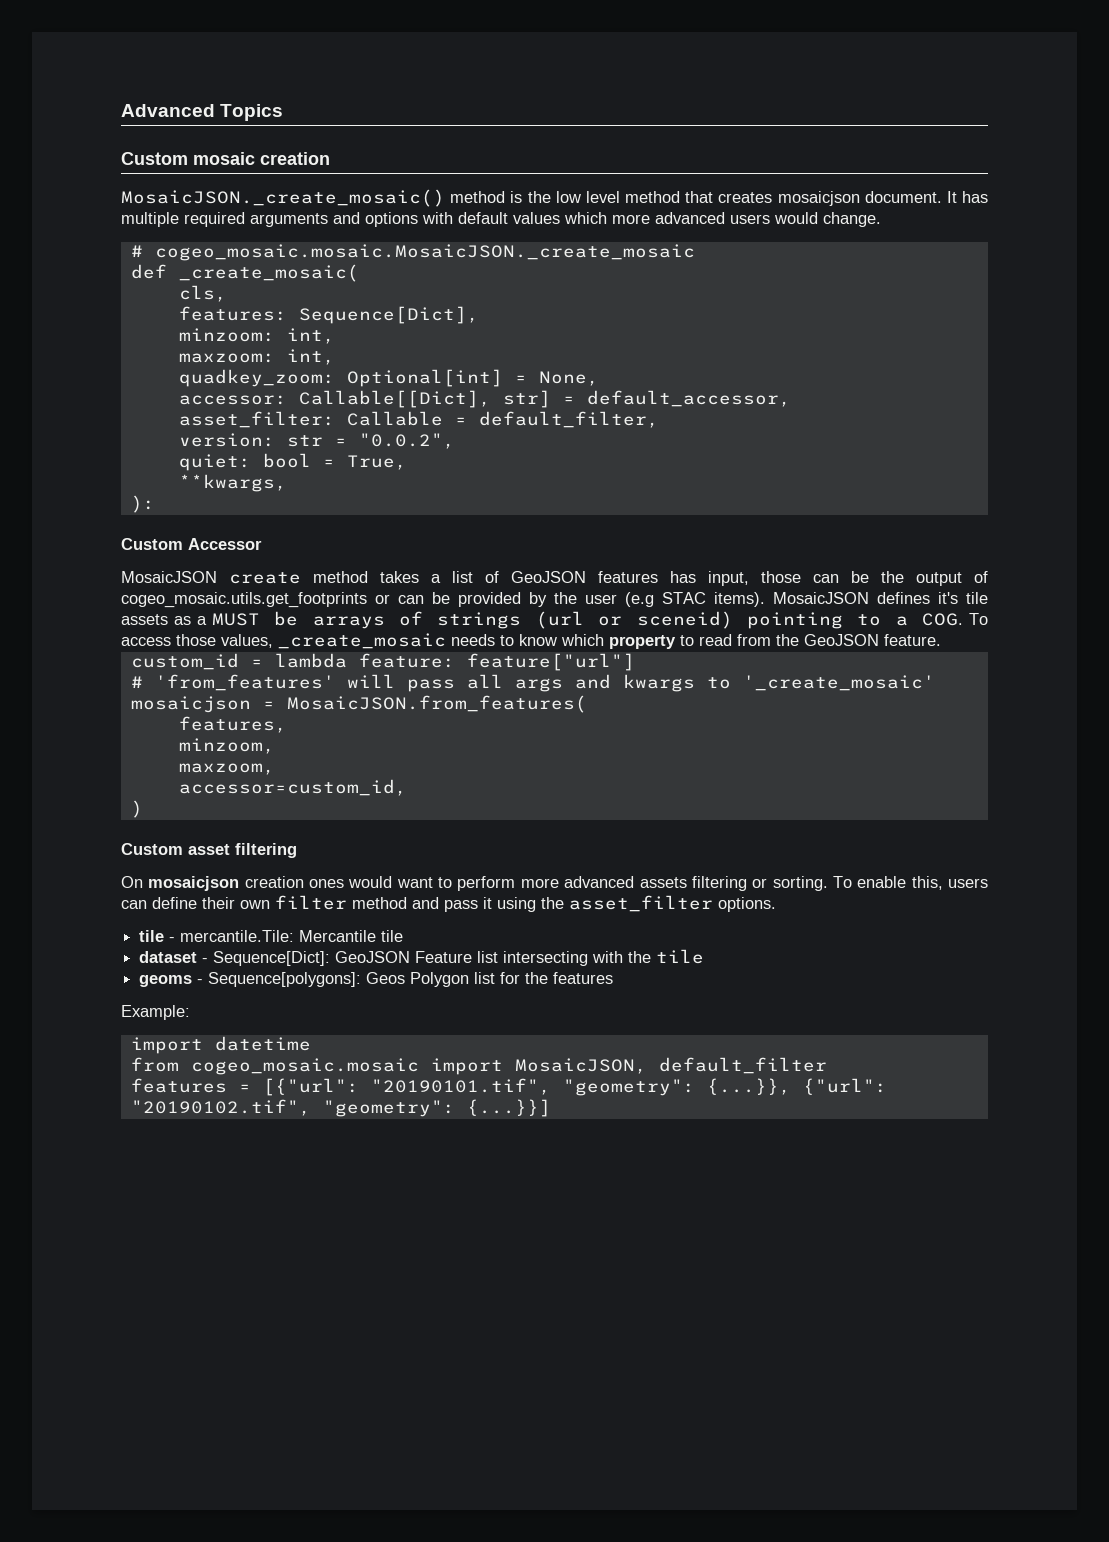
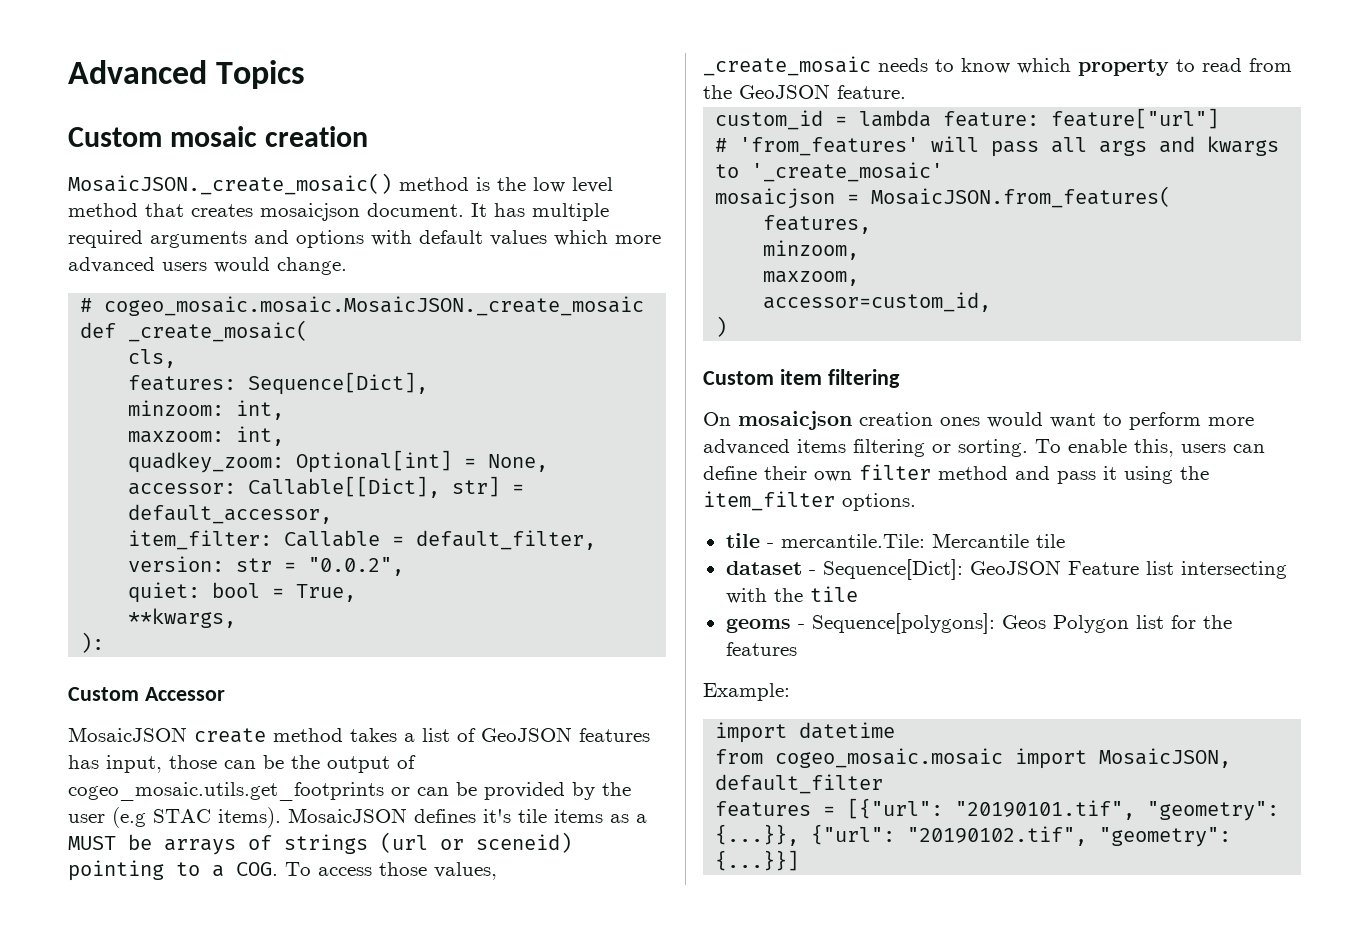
[178,411,335,428] asset_filter: -> [128,530,273,550] item_filter:
[121,614,168,625] assets -> [554,809,603,823] items
[188,844,230,855] asset -> [779,369,822,385] item
[639,877,687,888] assets -> [797,439,846,453] items
[569,895,713,912] asset_filter -> [703,491,835,511] item_filter

